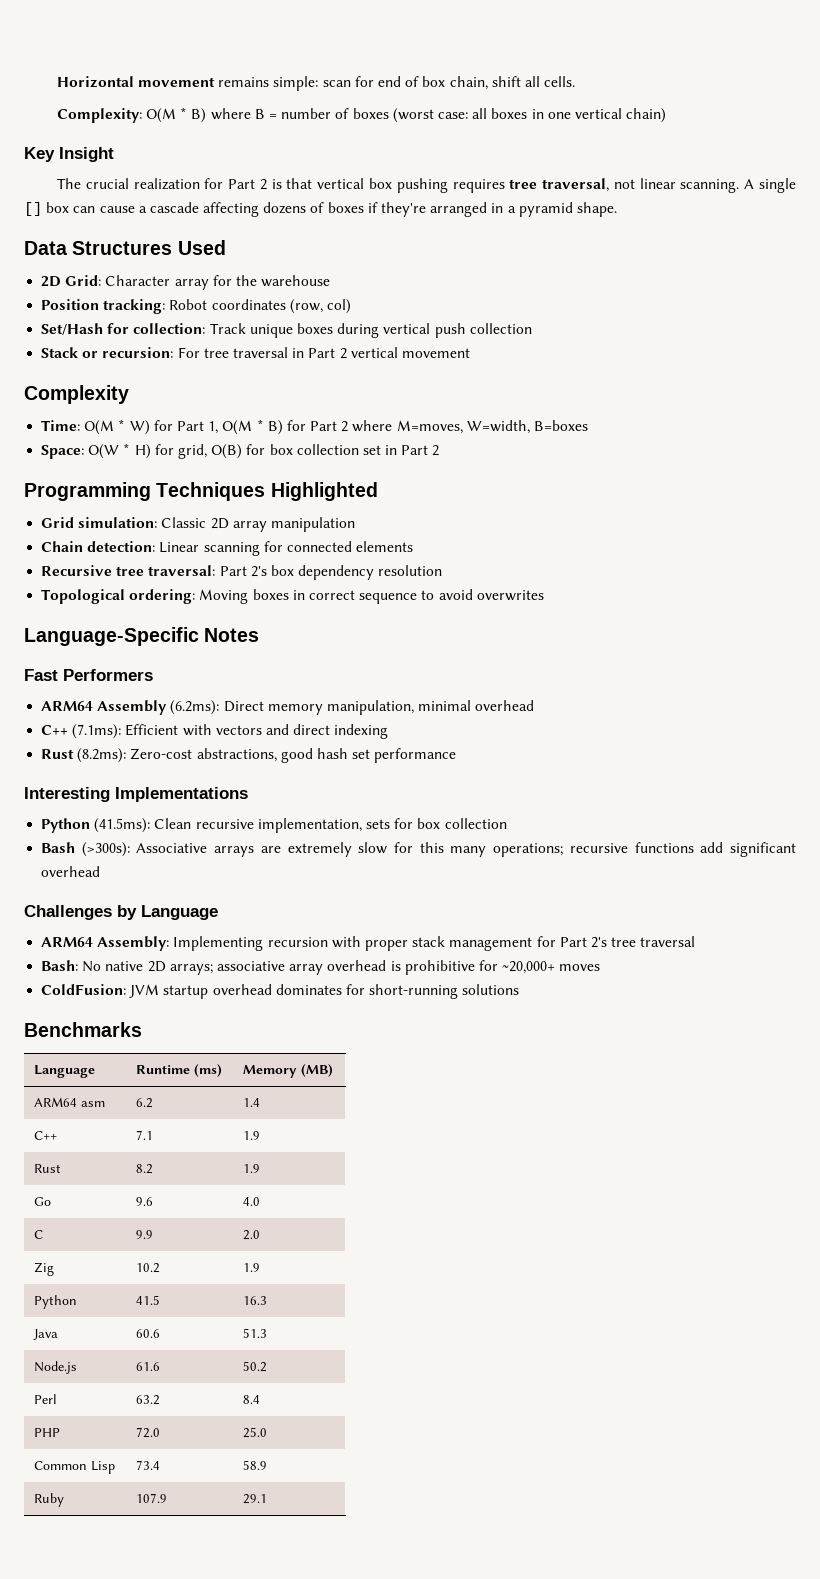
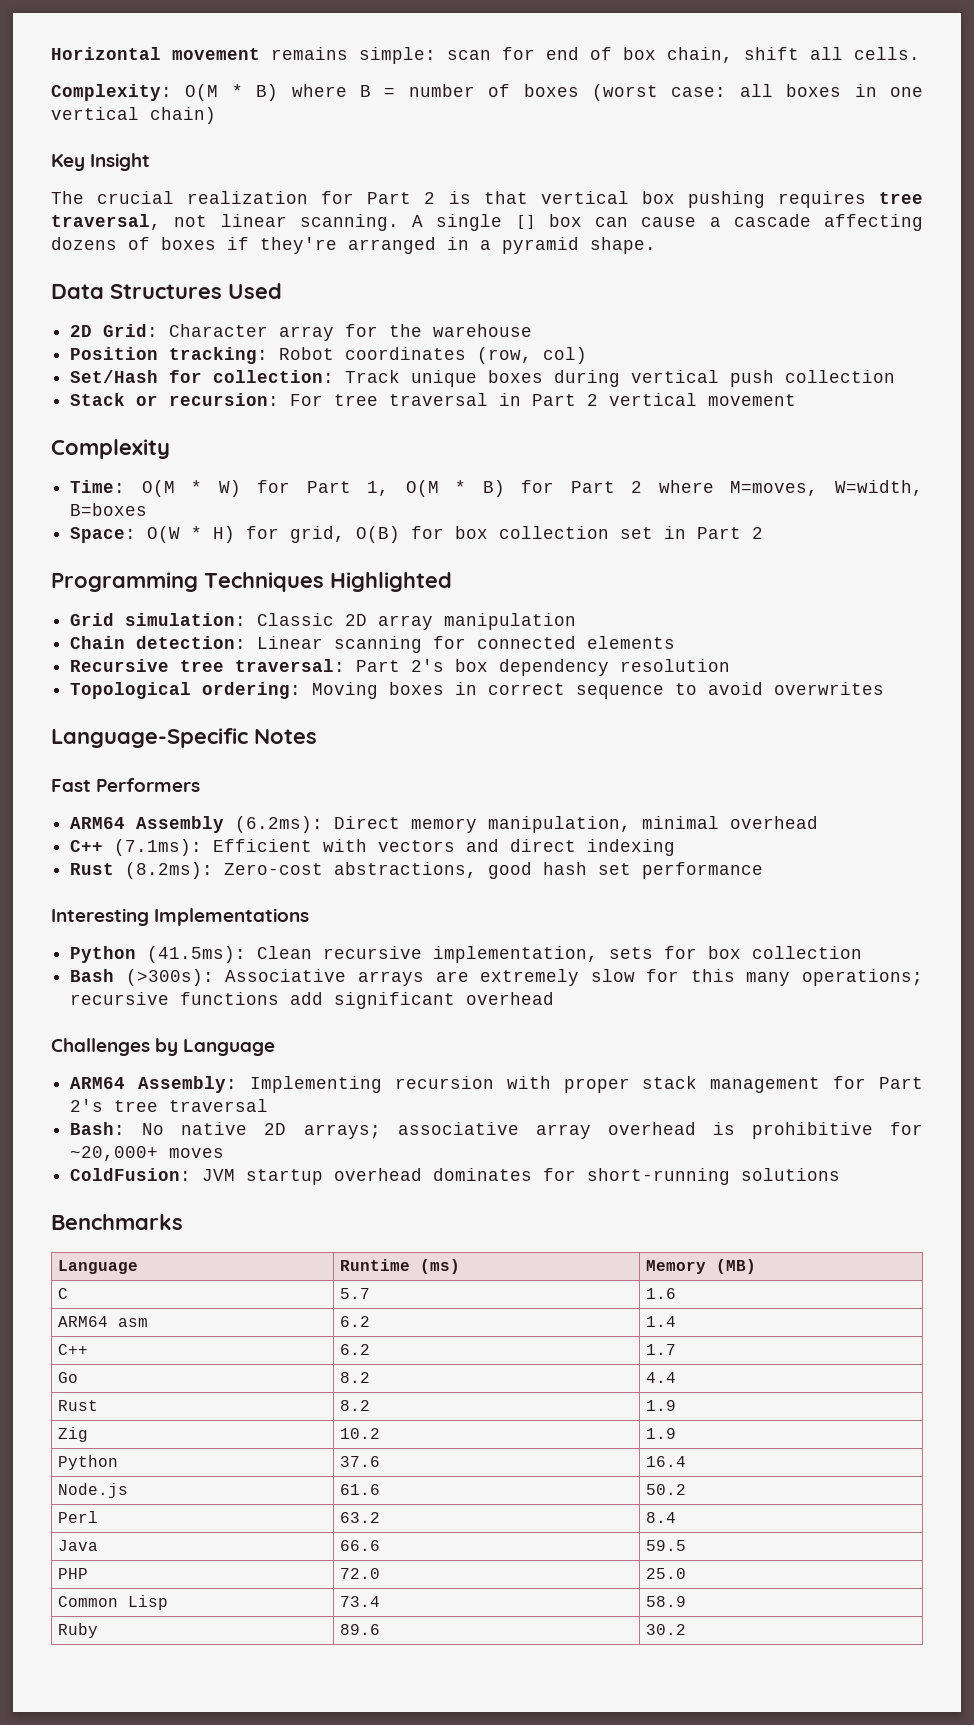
(333, 1070) none -> [58,1288,69,1299] [340,1288,371,1299] [646,1288,677,1299] // C | 5.7 | 1.6
[135,1130,153,1140] [242,1131,260,1140] [33,1164,61,1173] [135,1164,153,1174] [242,1164,260,1173] [33,1197,51,1206] [135,1197,153,1206] [242,1197,260,1206] [33,1230,43,1239] [135,1230,153,1239] [242,1230,260,1240] 7.1 | 1.9 // Rust | 8.2 | 1.9 // Go | 9.6 | 4.0 // C | 9.9 | 2.0 -> [340,1344,371,1355] [646,1344,677,1355] [58,1372,79,1383] [340,1372,371,1383] [646,1372,677,1383] [58,1400,99,1411] [340,1400,371,1411] [646,1400,677,1411] 6.2 | 1.7 // Go | 8.2 | 4.4 // Rust | 8.2 | 1.9
[135,1295,160,1305] [242,1296,267,1305] [32,1329,58,1340] [135,1329,160,1338] [242,1328,267,1338] 41.5 | 16.3 // Java | 60.6 | 51.3 -> [340,1456,381,1467] [646,1456,687,1467] 37.6 | 16.4
(260, 1399) none -> [58,1540,99,1551] [340,1540,381,1551] [646,1540,687,1551] // Java | 66.6 | 59.5
[135,1493,167,1503] [242,1494,267,1504] 107.9 | 29.1 -> [340,1624,381,1635] [646,1624,687,1635] 89.6 | 30.2

